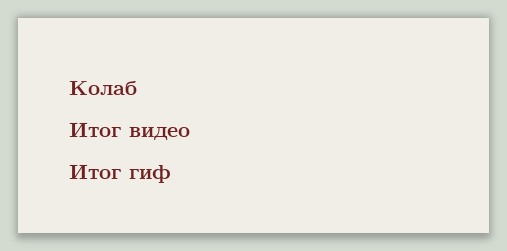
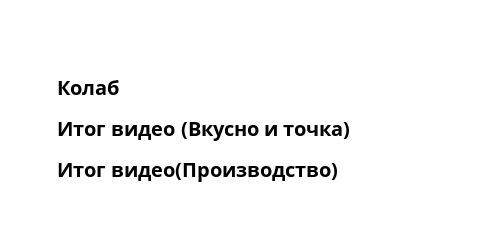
[69,164,171,183] // Итог гиф -> [180,122,351,141] [57,163,339,182] (Вкусно и точка) // Итог видео(Производство)

